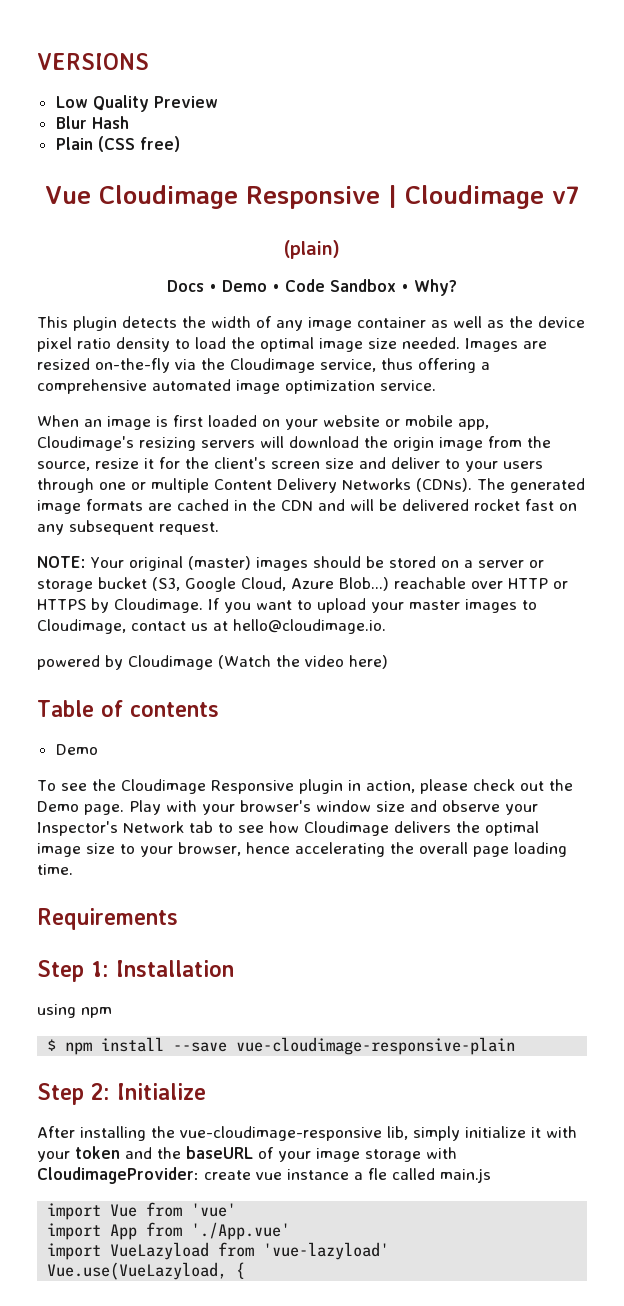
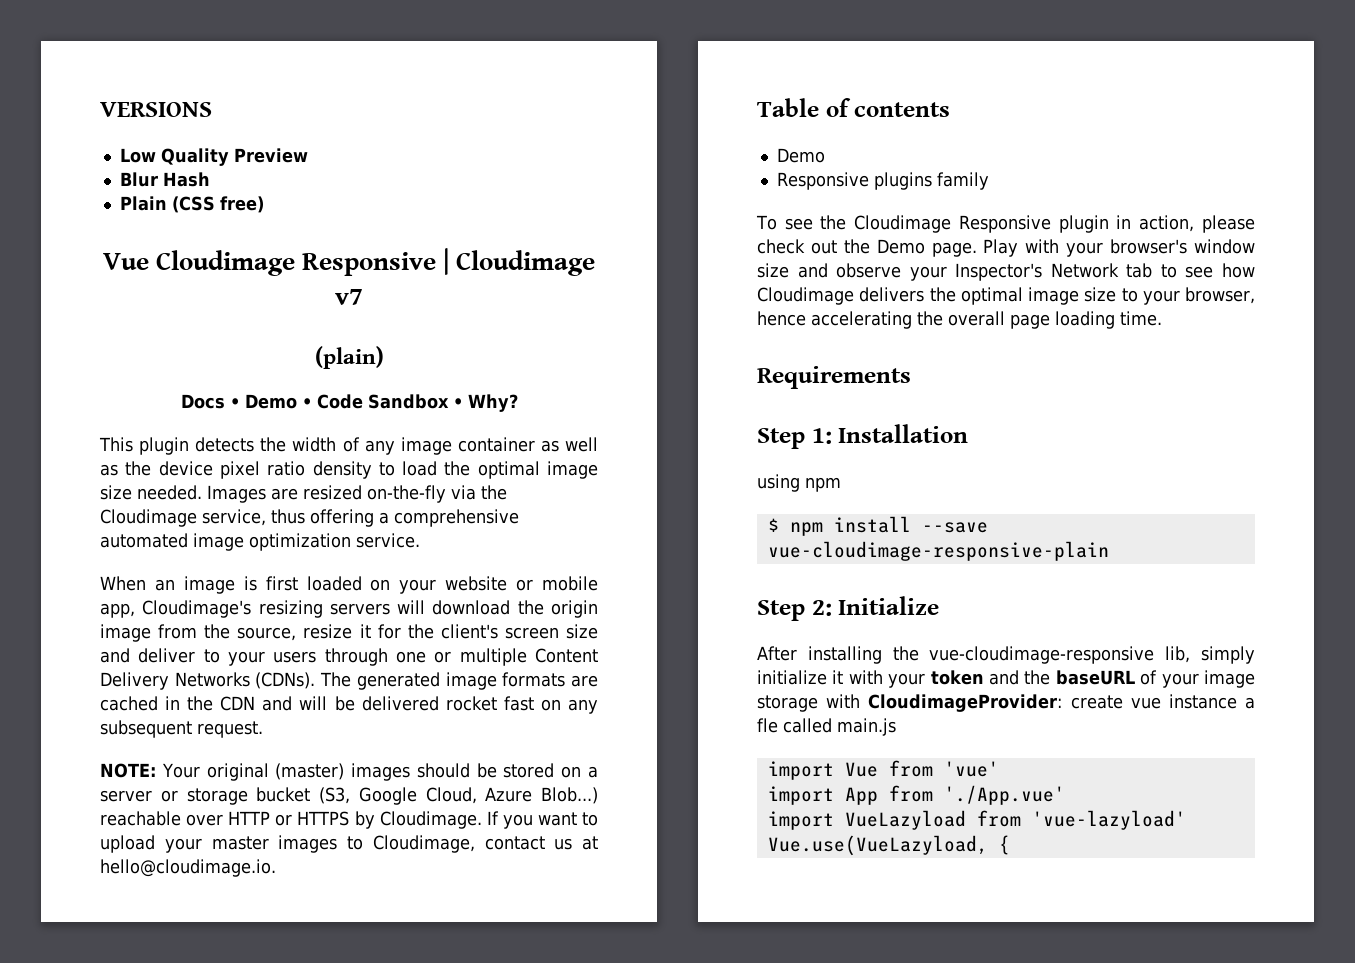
[37,655,388,670] // powered by Cloudimage (Watch the video here) -> (276, 868) none
(98, 749) none -> [776,172,989,190] // Responsive plugins family

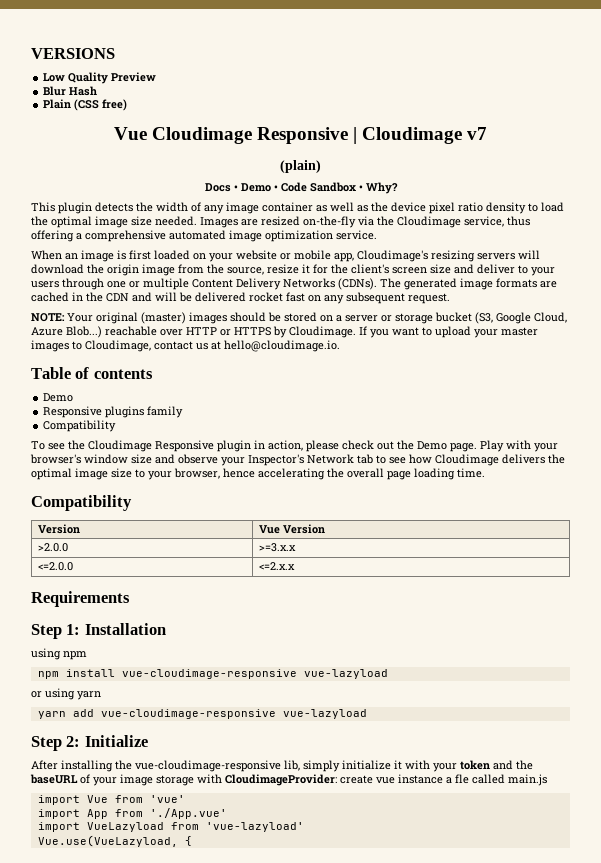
(989, 181) none -> [43,420,117,432] // Compatibility
(1162, 318) none -> [31,495,132,511] [38,524,81,534] [259,524,326,534] [38,543,69,552] [259,543,297,552] [38,562,74,571] [259,562,296,570] // Compatibility // Version | Vue Version // >2.0.0 | >=3.x.x // <=2.0.0 | <=2.x.x
[767,518,779,532] $ -> (87, 655) none
[921,522,988,533] [767,541,1109,561] --save vue-cloudimage-responsive-plain -> [121,669,388,679] [31,688,101,700] [37,709,367,719] vue-cloudimage-responsive vue-lazyload // or using yarn // yarn add vue-cloudimage-responsive vue-lazyload

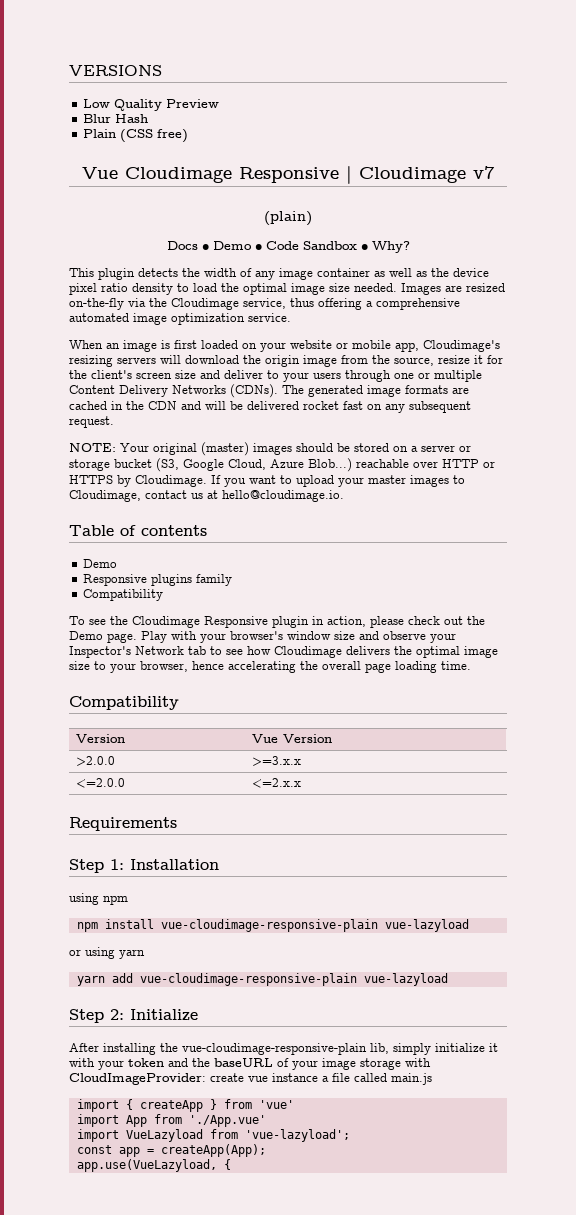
[121,669,297,679] vue-cloudimage-responsive -> [160,919,378,932] vue-cloudimage-responsive-plain
[100,709,276,719] vue-cloudimage-responsive -> [139,973,357,986] vue-cloudimage-responsive-plain
[135,760,281,772] vue-cloudimage-responsive -> [182,1043,367,1055] vue-cloudimage-responsive-plain
[225,774,337,786] CloudimageProvider: -> [69,1073,206,1085] CloudImageProvider:
[455,774,469,784] fle -> [332,1073,350,1082] file
[86,795,108,803] Vue -> [125,1099,217,1112] { createApp }
[205,822,304,832] [37,835,178,847] 'vue-lazyload' // Vue.use(VueLazyload, -> [244,1129,350,1142] [76,1144,266,1157] [76,1159,217,1172] 'vue-lazyload'; // const app = createApp(App); // app.use(VueLazyload,

